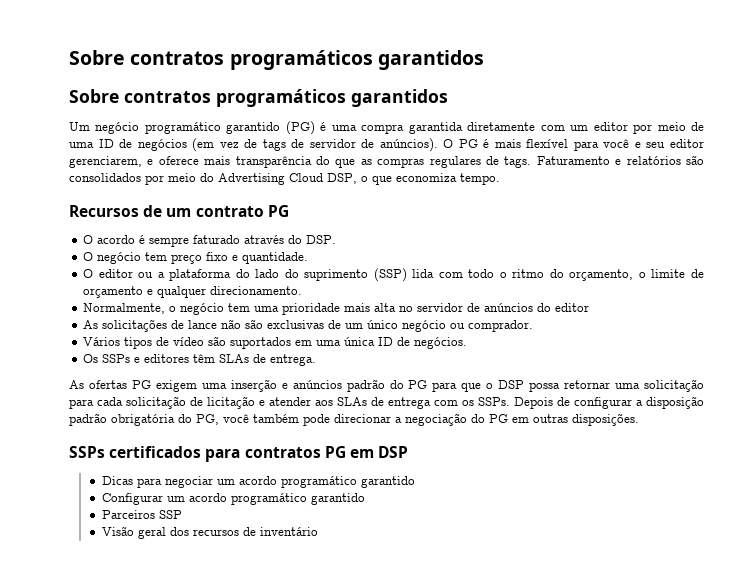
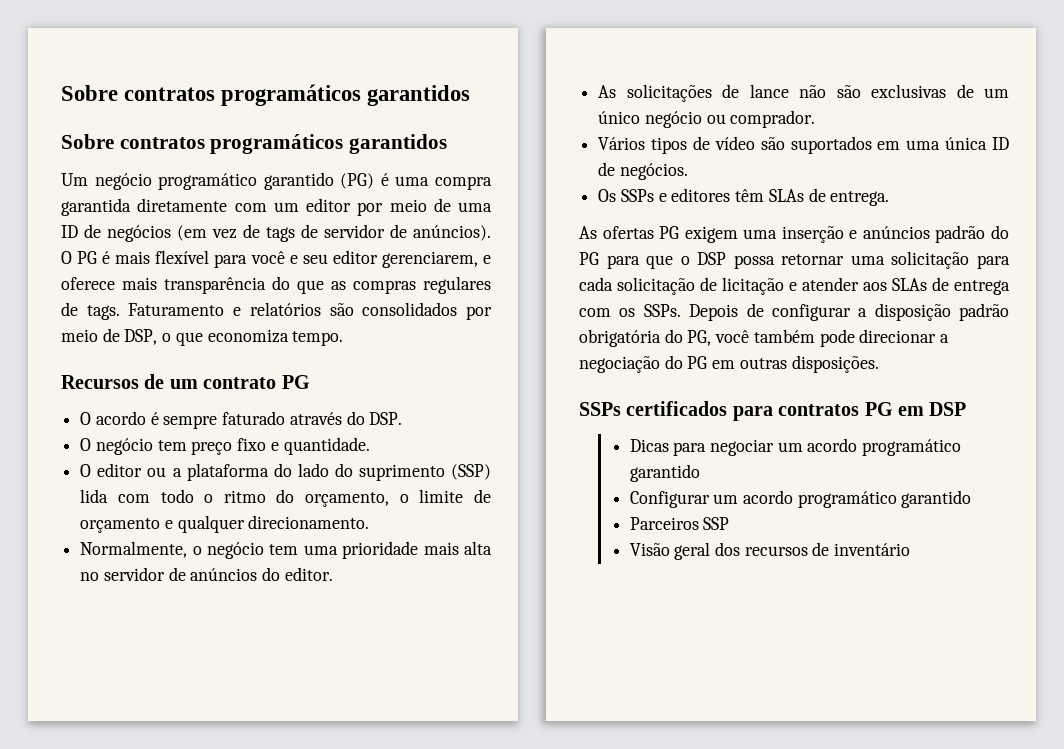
[200,173,323,185] do Advertising Cloud -> [102,328,120,342] de
[555,303,590,312] editor -> [284,567,333,581] editor.

